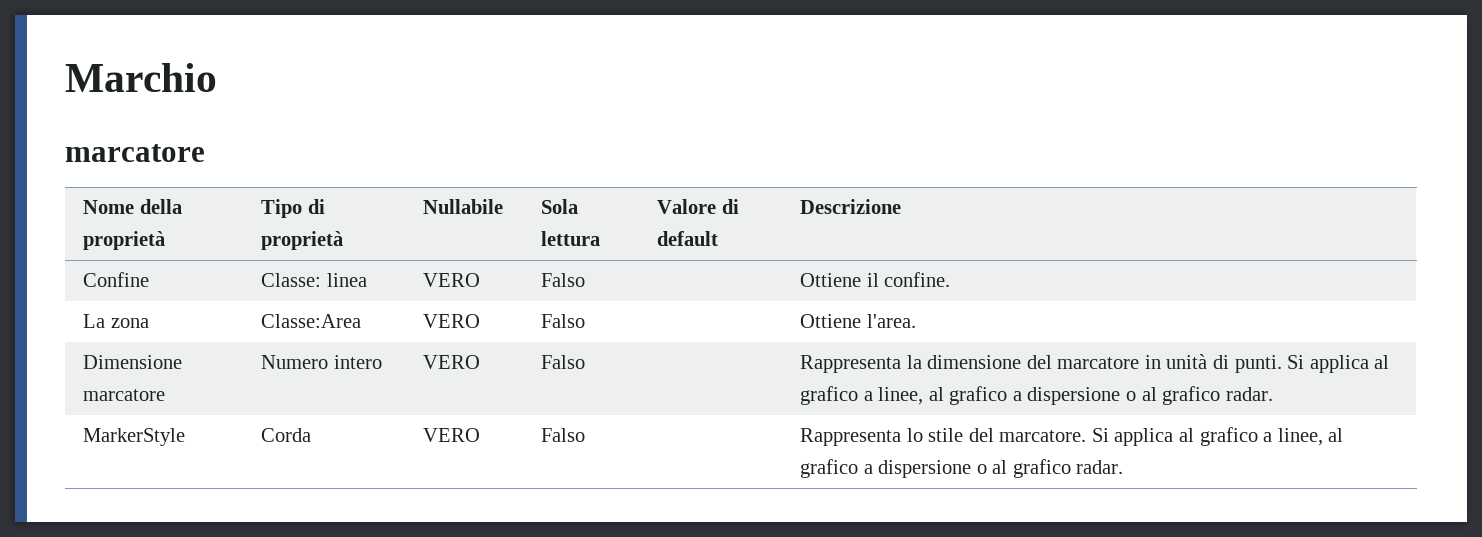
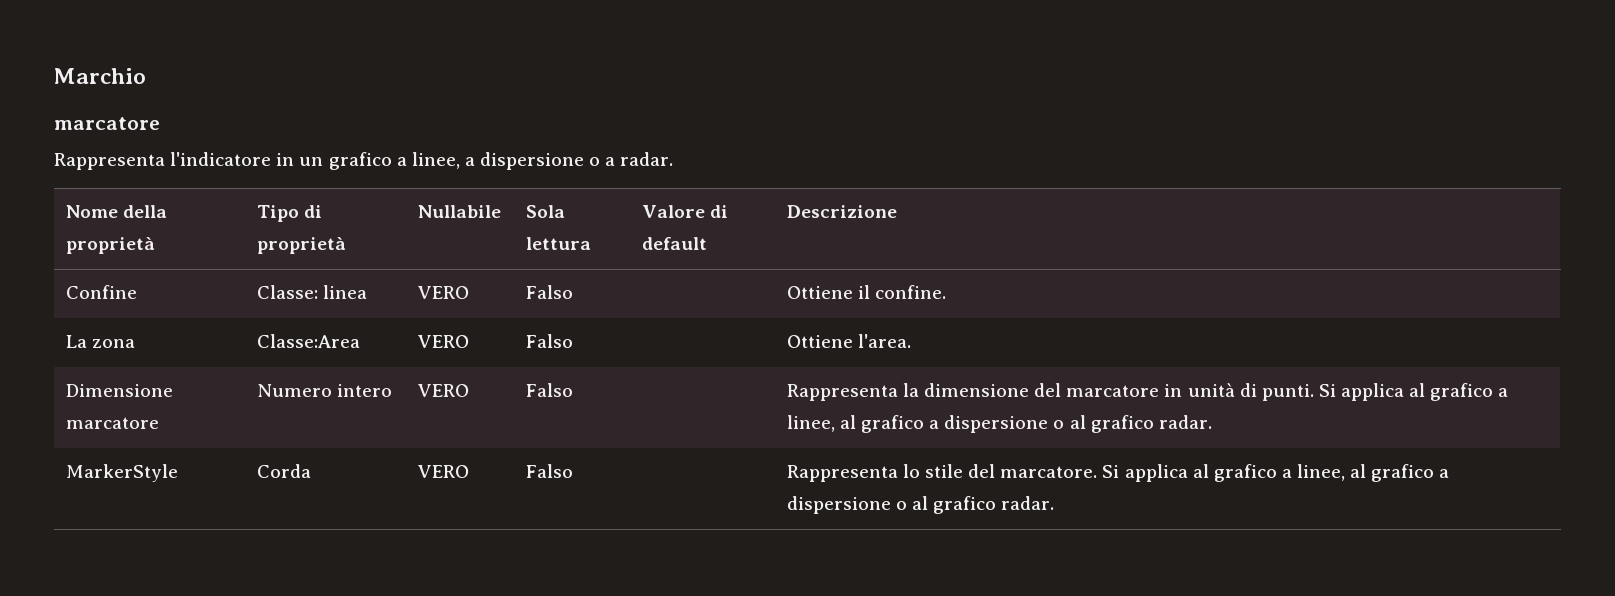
(205, 153) none -> [54,152,674,170] // Rappresenta l'indicatore in un grafico a linee, a dispersione o a radar.

